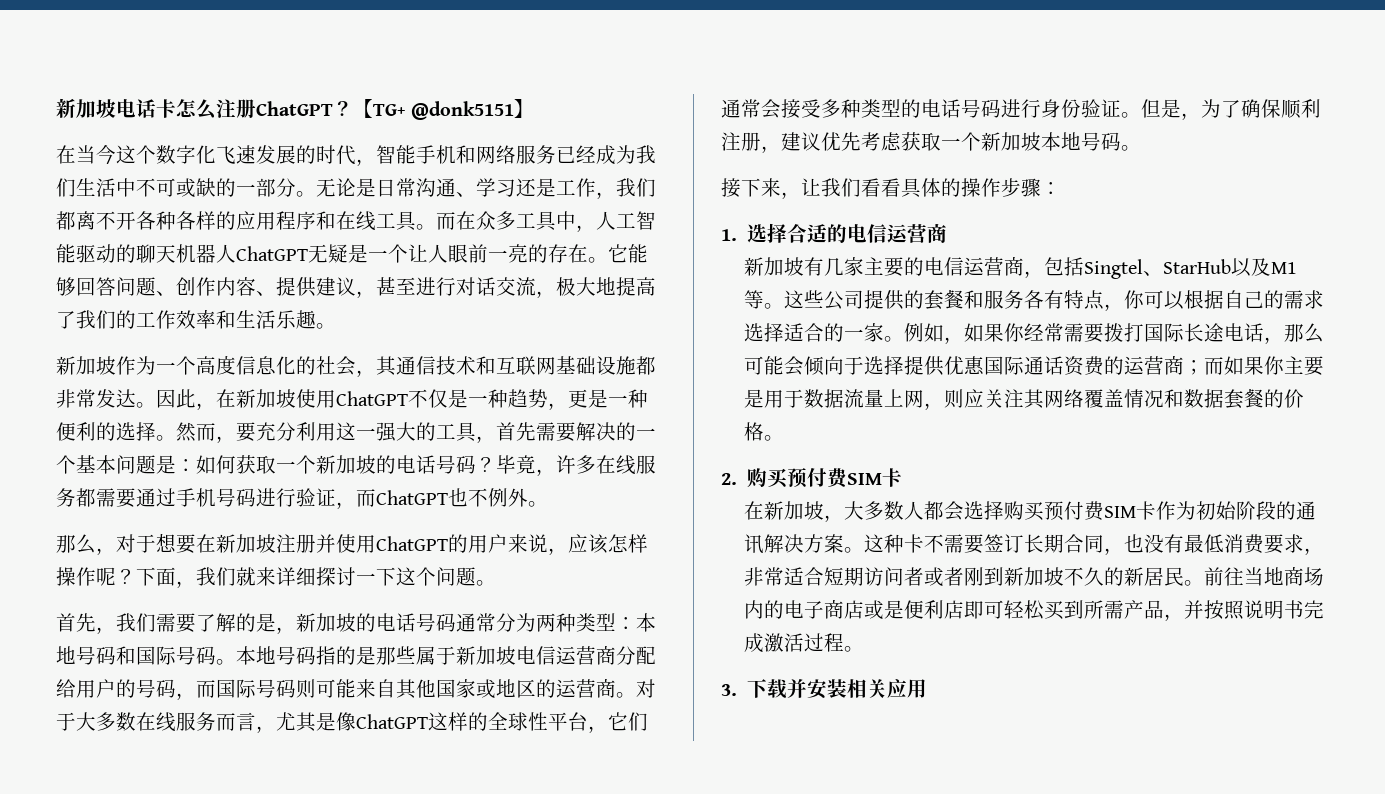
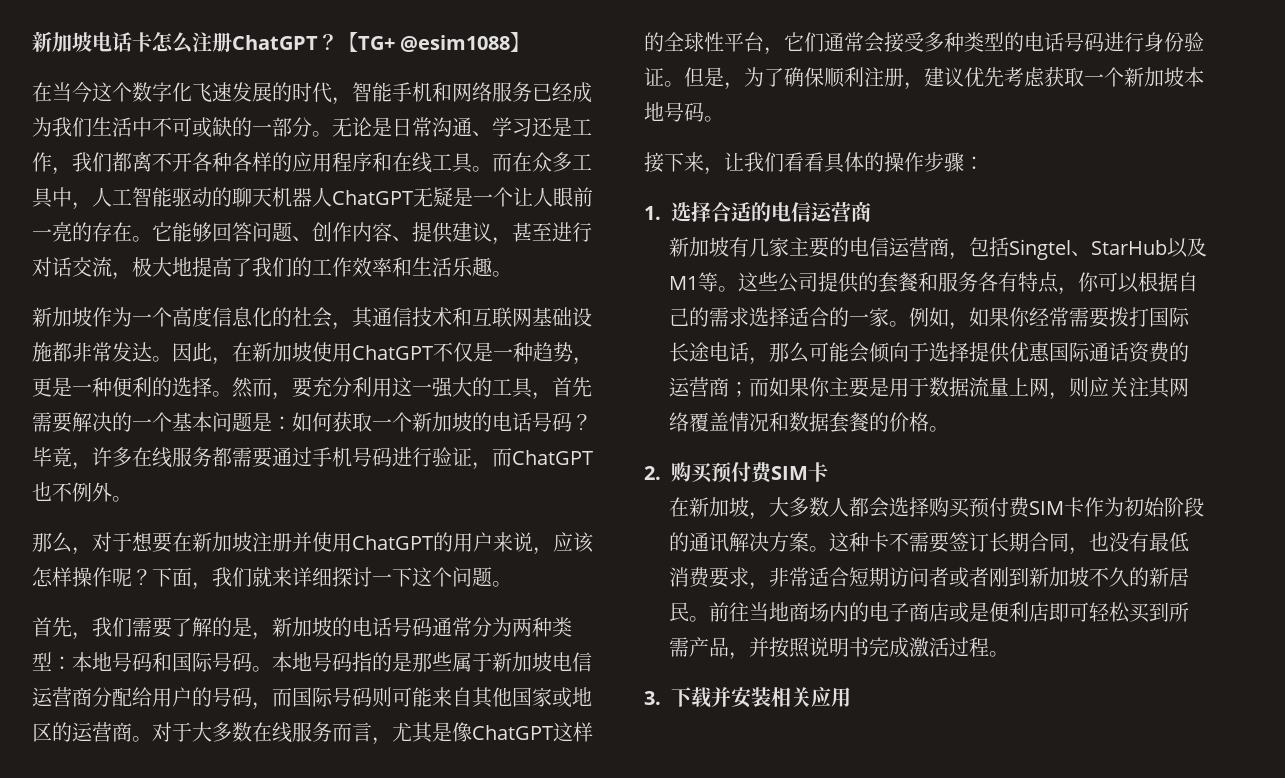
[411,101,515,120] @donk5151 -> [400,35,511,52] @esim1088

